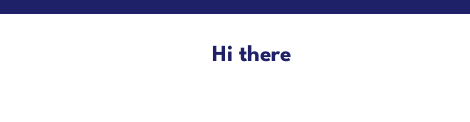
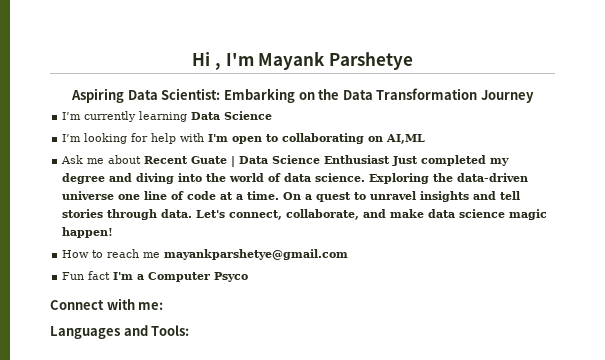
[239,45,292,62] there -> [214,51,413,70] [71,88,534,103] [62,111,273,122] [62,133,426,144] [61,155,510,167] [62,173,529,184] [62,191,521,202] [62,209,548,220] [62,227,114,238] [62,249,349,260] [62,271,249,282] [50,298,164,310] [50,325,190,339] , I'm Mayank Parshetye // Aspiring Data Scientist: Embarking on the Data Transformation Journey // I’m currently learning Data Science // I’m looking for help with I'm open to collaborating on AI,ML // Ask me about Recent Guate | Data Science Enthusiast Just completed my degree and diving into the world of data science. Exploring the data-driven universe one line of code at a time. On a quest to unravel insights and tell stories through data. Let's connect, collaborate, and make data science magic happen! // How to reach me mayankparshetye@gmail.com // Fun fact I'm a Computer Psyco // Connect with me: // Languages and Tools:

